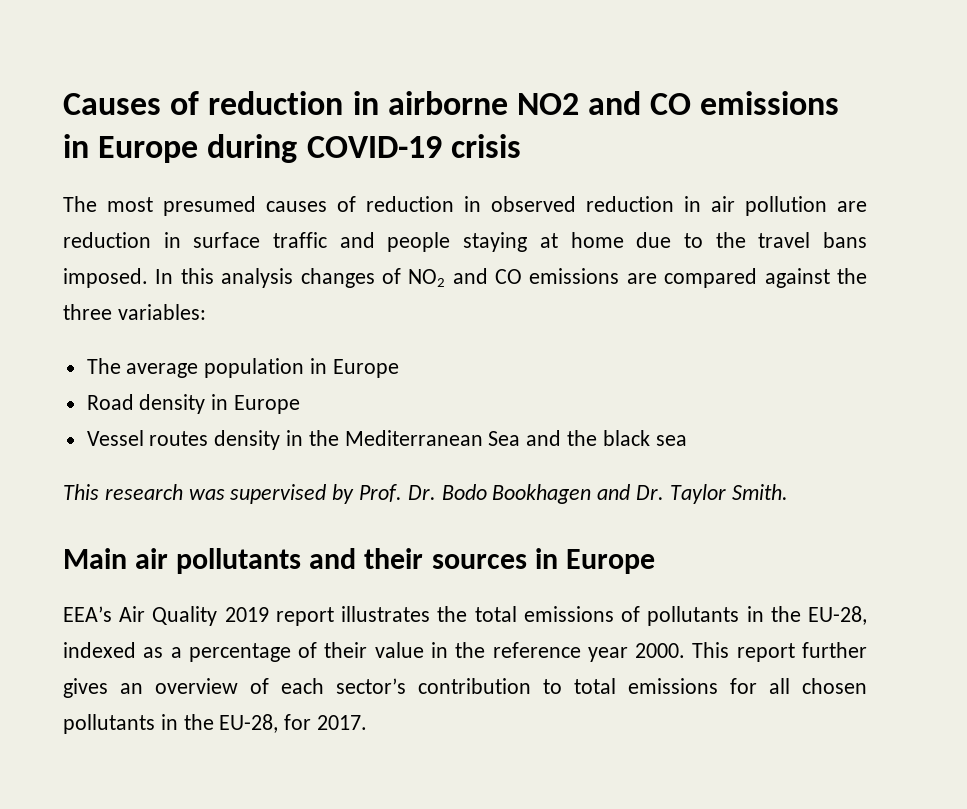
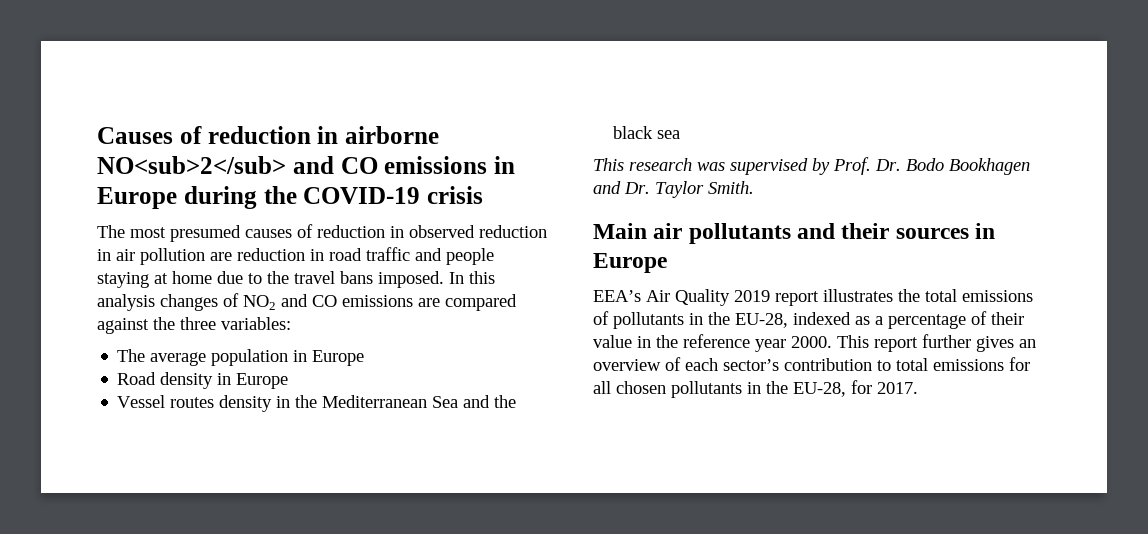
[516,93,579,115] NO2 -> [97,156,286,174] NO<sub>2</sub>
(298, 148) none -> [263,186,297,204] the
[193,232,261,248] surface -> [329,248,362,261] road

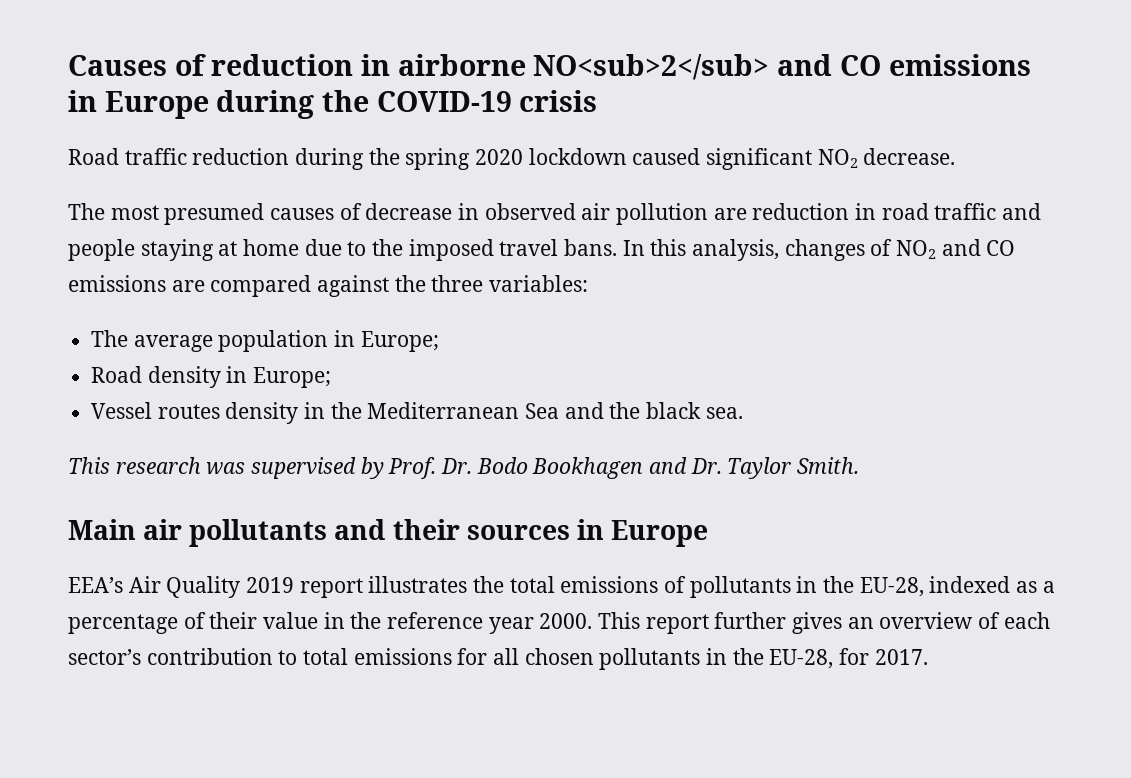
(483, 195) none -> [68,148,956,170] // Road traffic reduction during the spring 2020 lockdown caused significant NO2 decrease.
[317,225,385,238] reduction -> [365,203,453,220] decrease
[479,225,547,238] [97,249,111,261] reduction in -> (576, 211) none
[294,271,444,288] travel bans imposed. -> [408,239,618,261] imposed travel bans.
[97,294,155,311] analysis -> [692,239,780,261] analysis,
[312,350,365,366] Europe -> [360,331,439,352] Europe;
[236,373,289,389] Europe -> [253,367,332,388] Europe;
[657,130,681,139] sea -> [705,407,743,419] sea.

